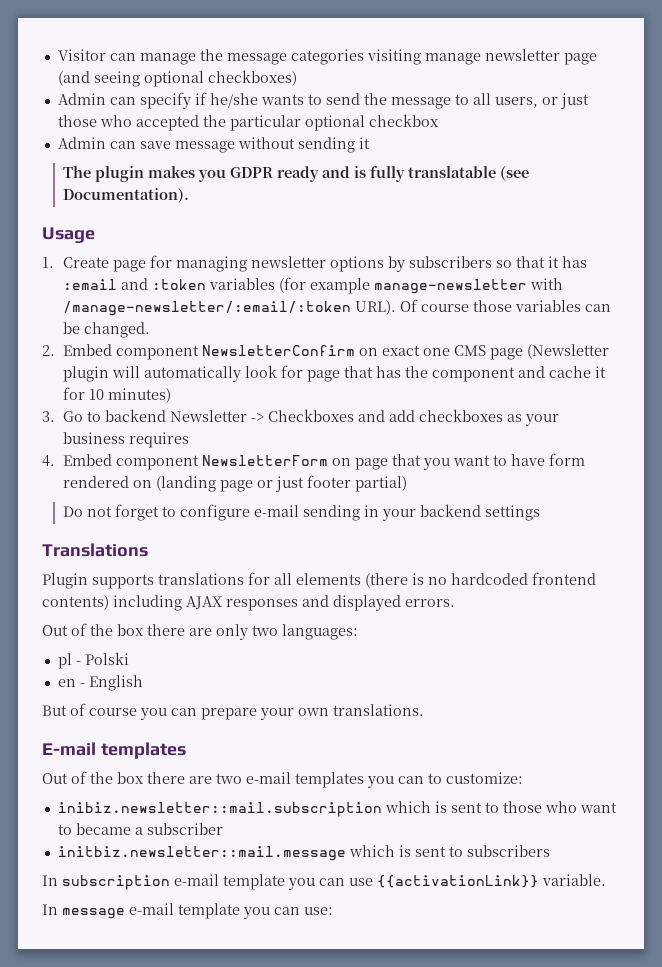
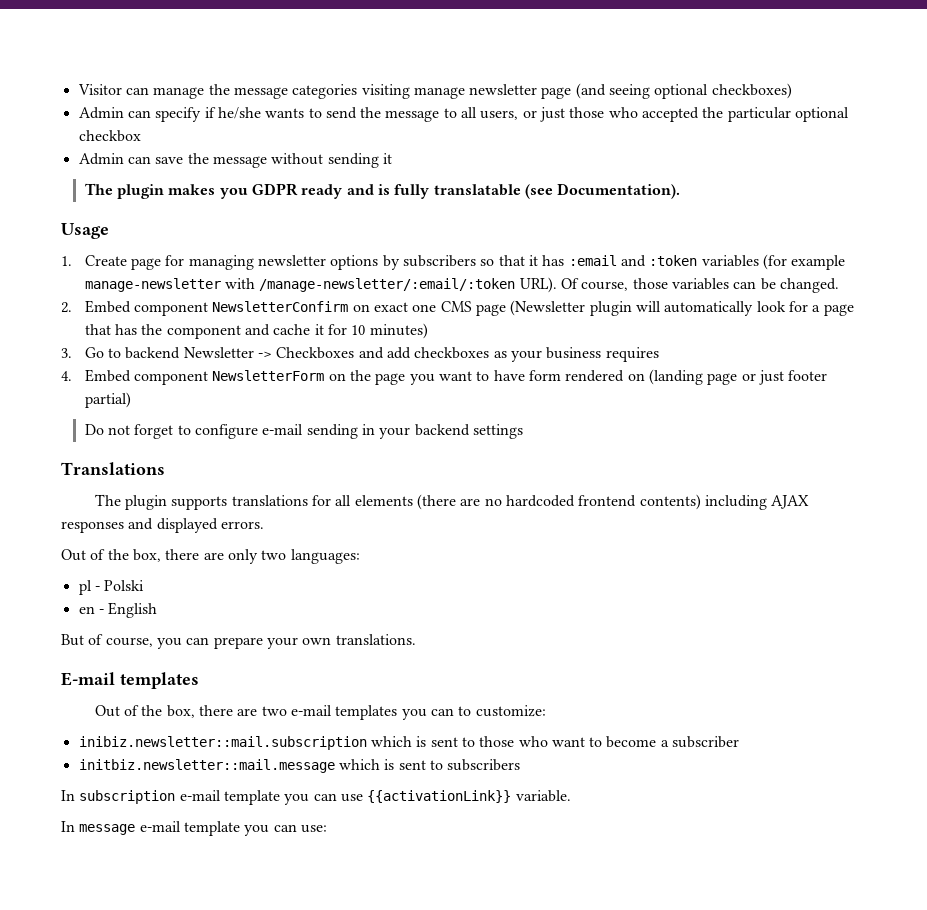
(171, 145) none -> [187,153,209,164] the
[421,304,470,312] course -> [581,281,629,291] course,
(304, 371) none -> [812,305,821,312] a
[355,454,422,470] page that -> [349,370,406,385] the page
[42,573,88,589] Plugin -> [94,494,168,510] The plugin
[412,573,424,585] is -> [460,498,481,506] are
[117,624,144,636] box -> [132,549,161,562] box,
[89,708,137,716] course -> [105,637,153,647] course,
[117,772,144,784] box -> [166,705,195,718] box,
[75,823,131,835] became -> [606,736,657,748] become

